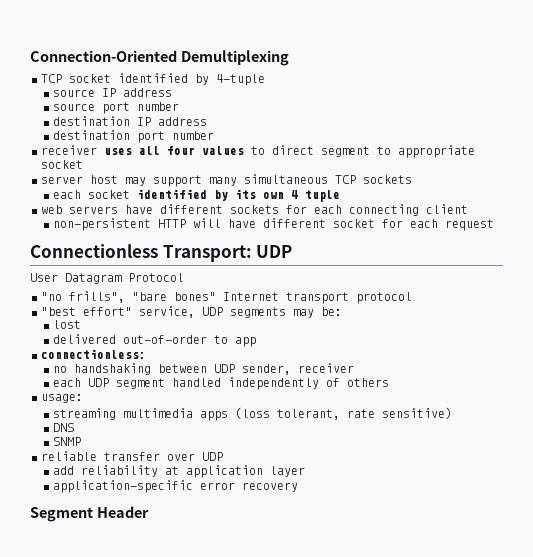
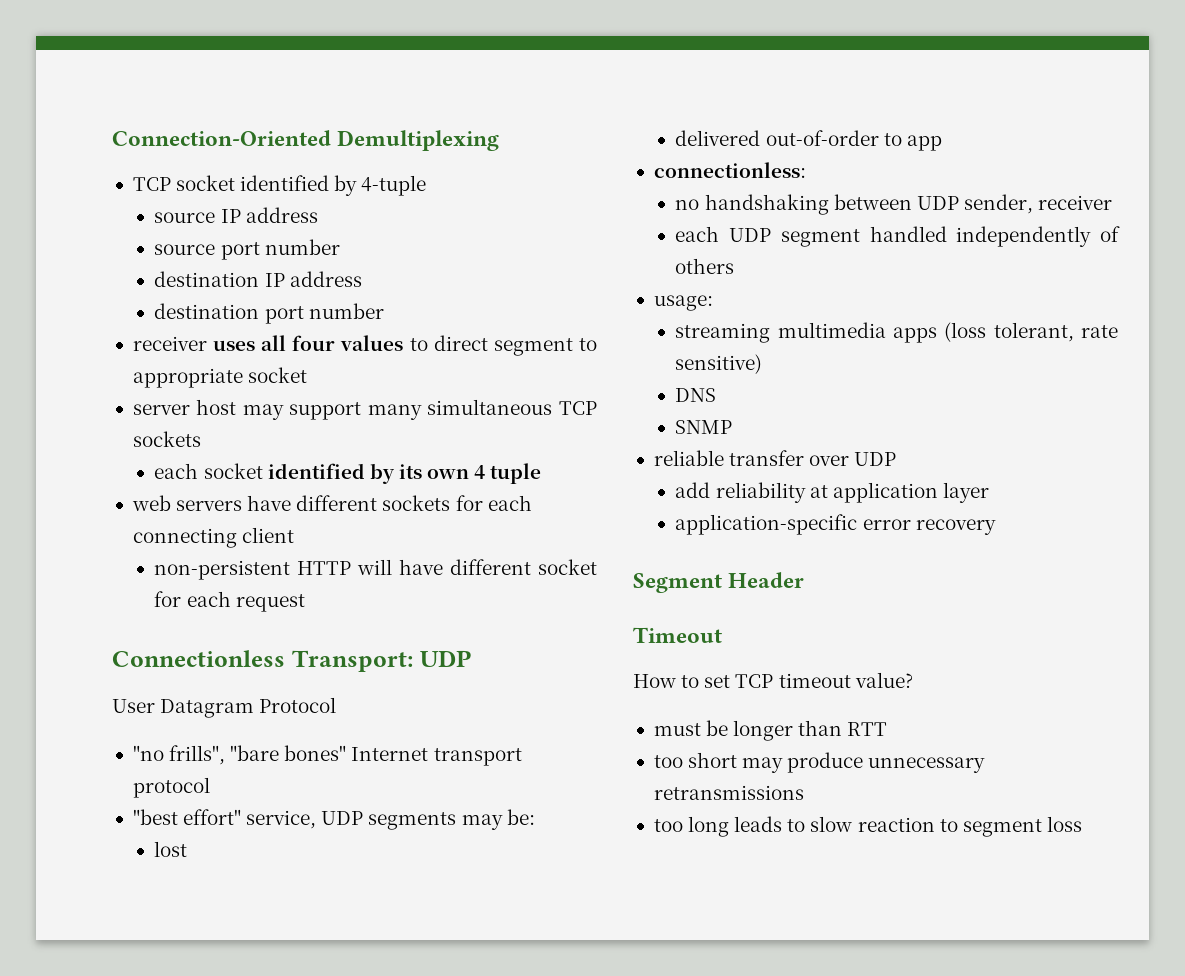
(149, 512) none -> [633,627,722,643] [633,672,913,688] [653,720,888,741] [653,752,986,773] [653,785,804,800] [653,816,1082,837] // Timeout // How to set TCP timeout value? // must be longer than RTT // too short may produce unnecessary retransmissions // too long leads to slow reaction to segment loss

